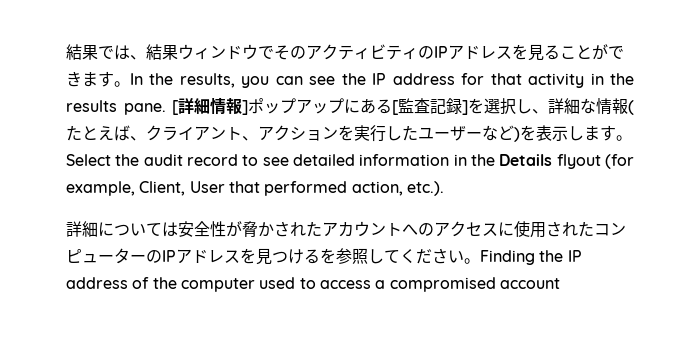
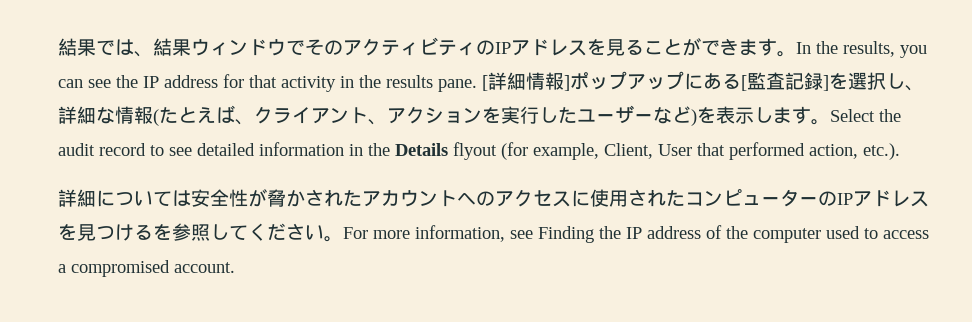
(480, 261) none -> [343,225,533,242] For more information, see
[499,278,560,289] account -> [174,262,235,273] account.

